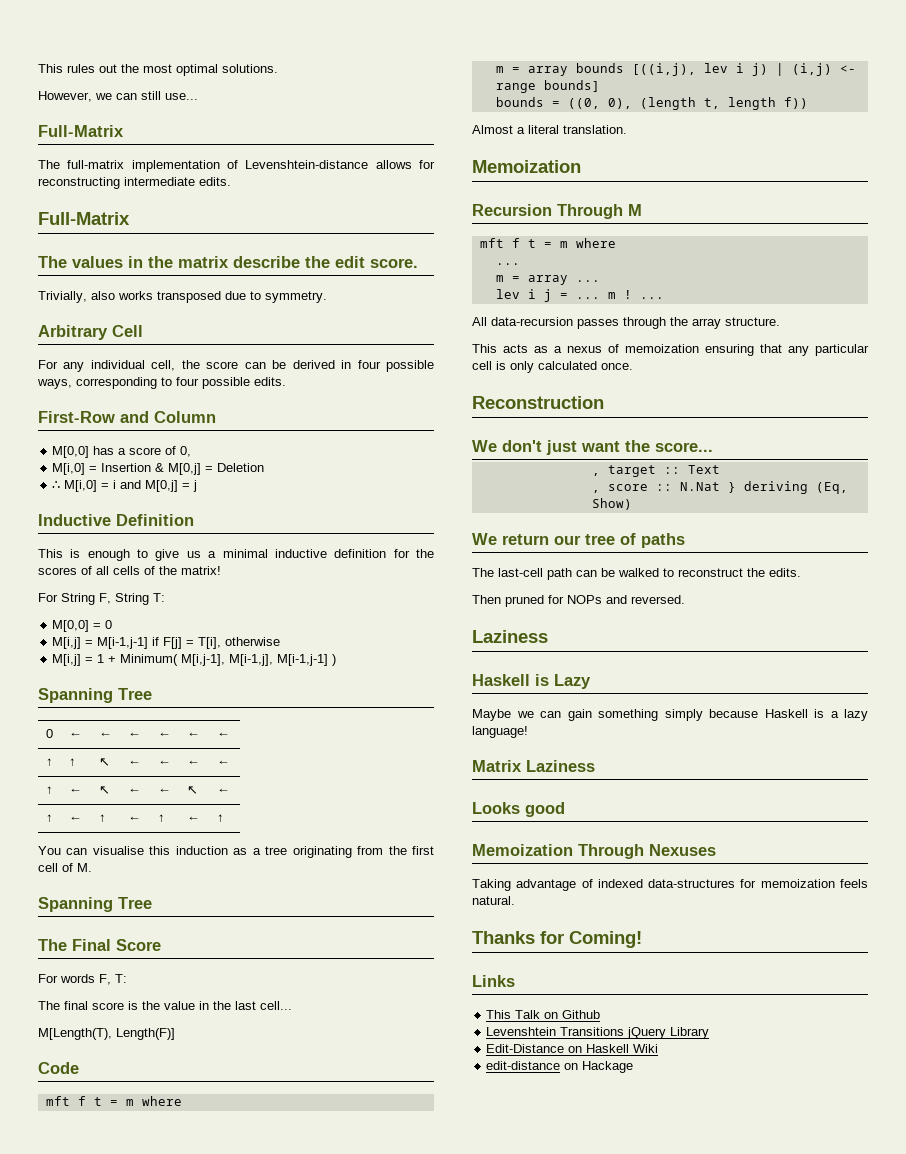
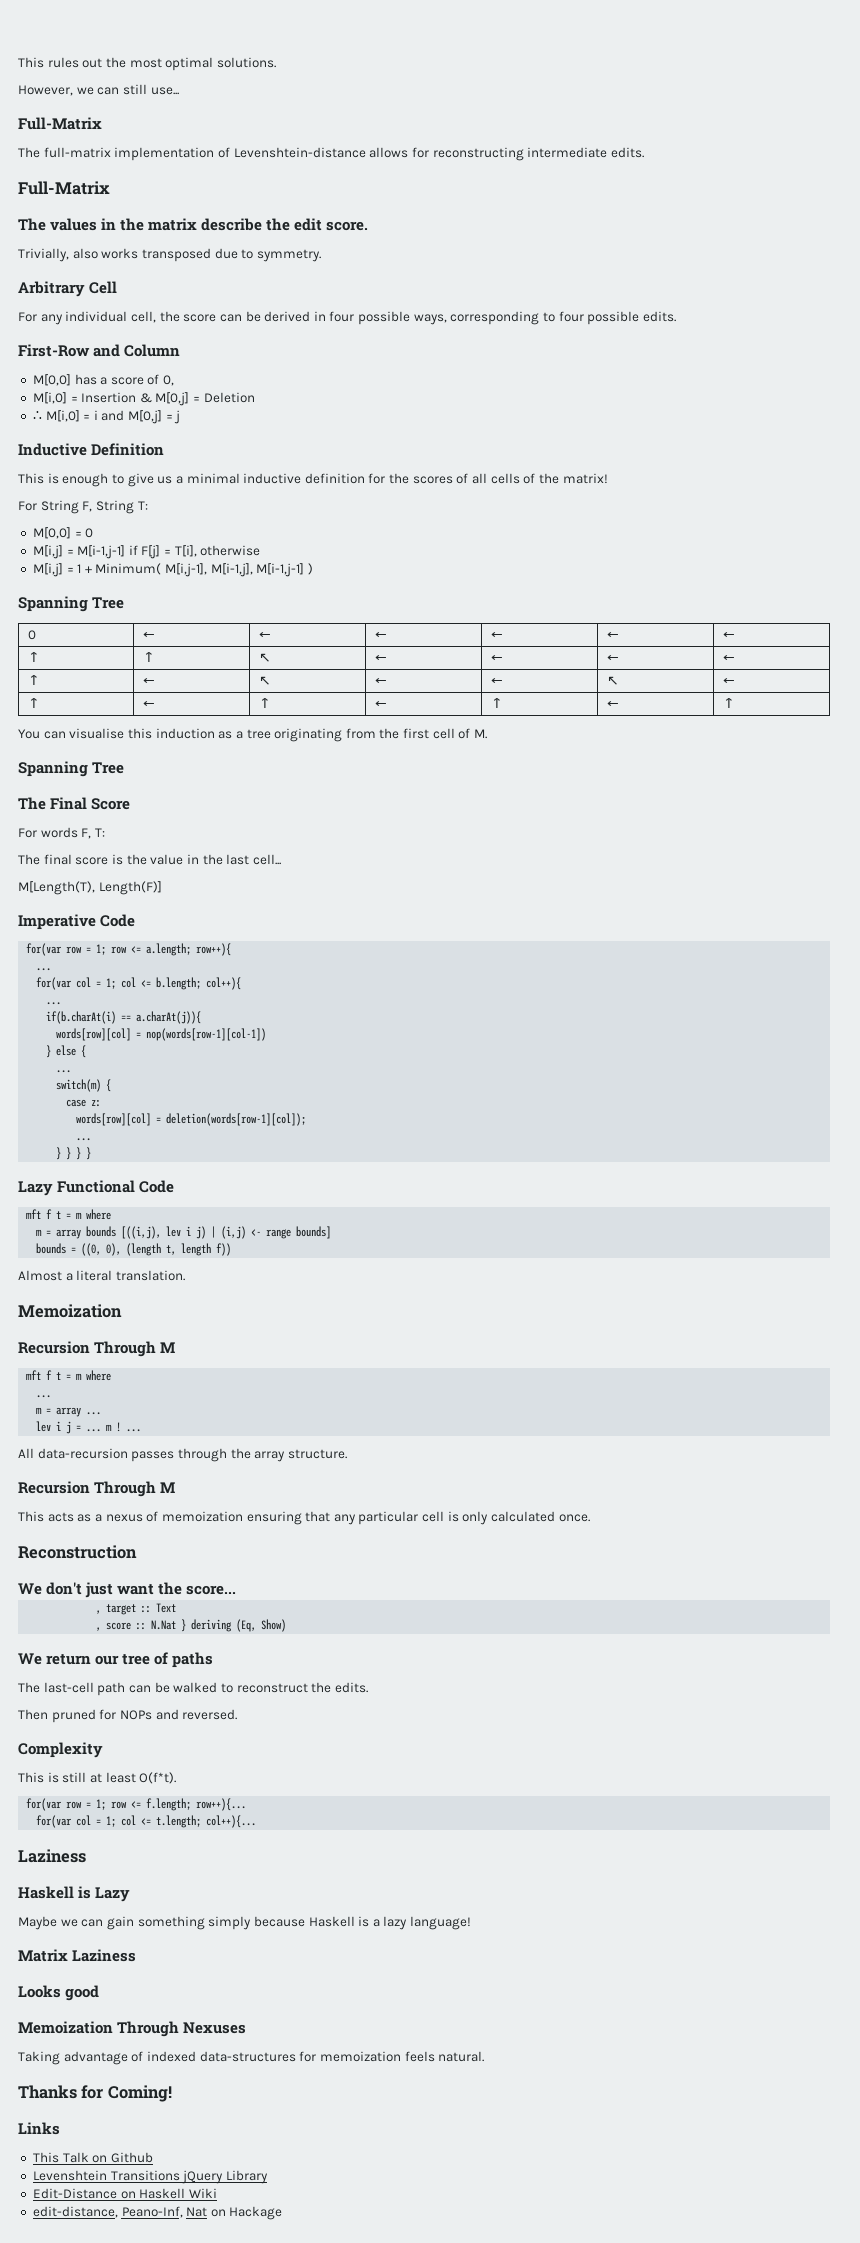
(175, 1034) none -> [18,914,136,930] [26,943,232,956] [36,968,52,971] [36,977,242,990] [46,1002,62,1005] [46,1011,202,1024] [56,1028,267,1041] [46,1045,87,1058] [56,1070,72,1073] [56,1079,112,1092] [66,1099,102,1107] [76,1113,307,1126] [76,1138,92,1141] [56,1147,92,1160] [18,1180,136,1196] Imperative Code // for(var row = 1; row <= a.length; row++){ // ... // for(var col = 1; col <= b.length; col++){ // ... // if(b.charAt(i) == a.charAt(j)){ // words[row][col] = nop(words[row-1][col-1]) // } else { // ... // switch(m) { // case z: // words[row][col] = deletion(words[row-1][col]); // ... // } } } } // Lazy Functional
(780, 321) none -> [18,1481,176,1497] // Recursion Through M
(685, 599) none -> [18,1742,103,1758] [18,1772,177,1784] [26,1798,247,1811] [36,1815,257,1828] // Complexity // This is still at least O(f*t). // for(var row = 1; row <= f.length; row++){... // for(var col = 1; col <= t.length; col++){...
[486,1061,561,1070] edit-distance -> [32,2206,208,2218] edit-distance, Peano-Inf, Nat

